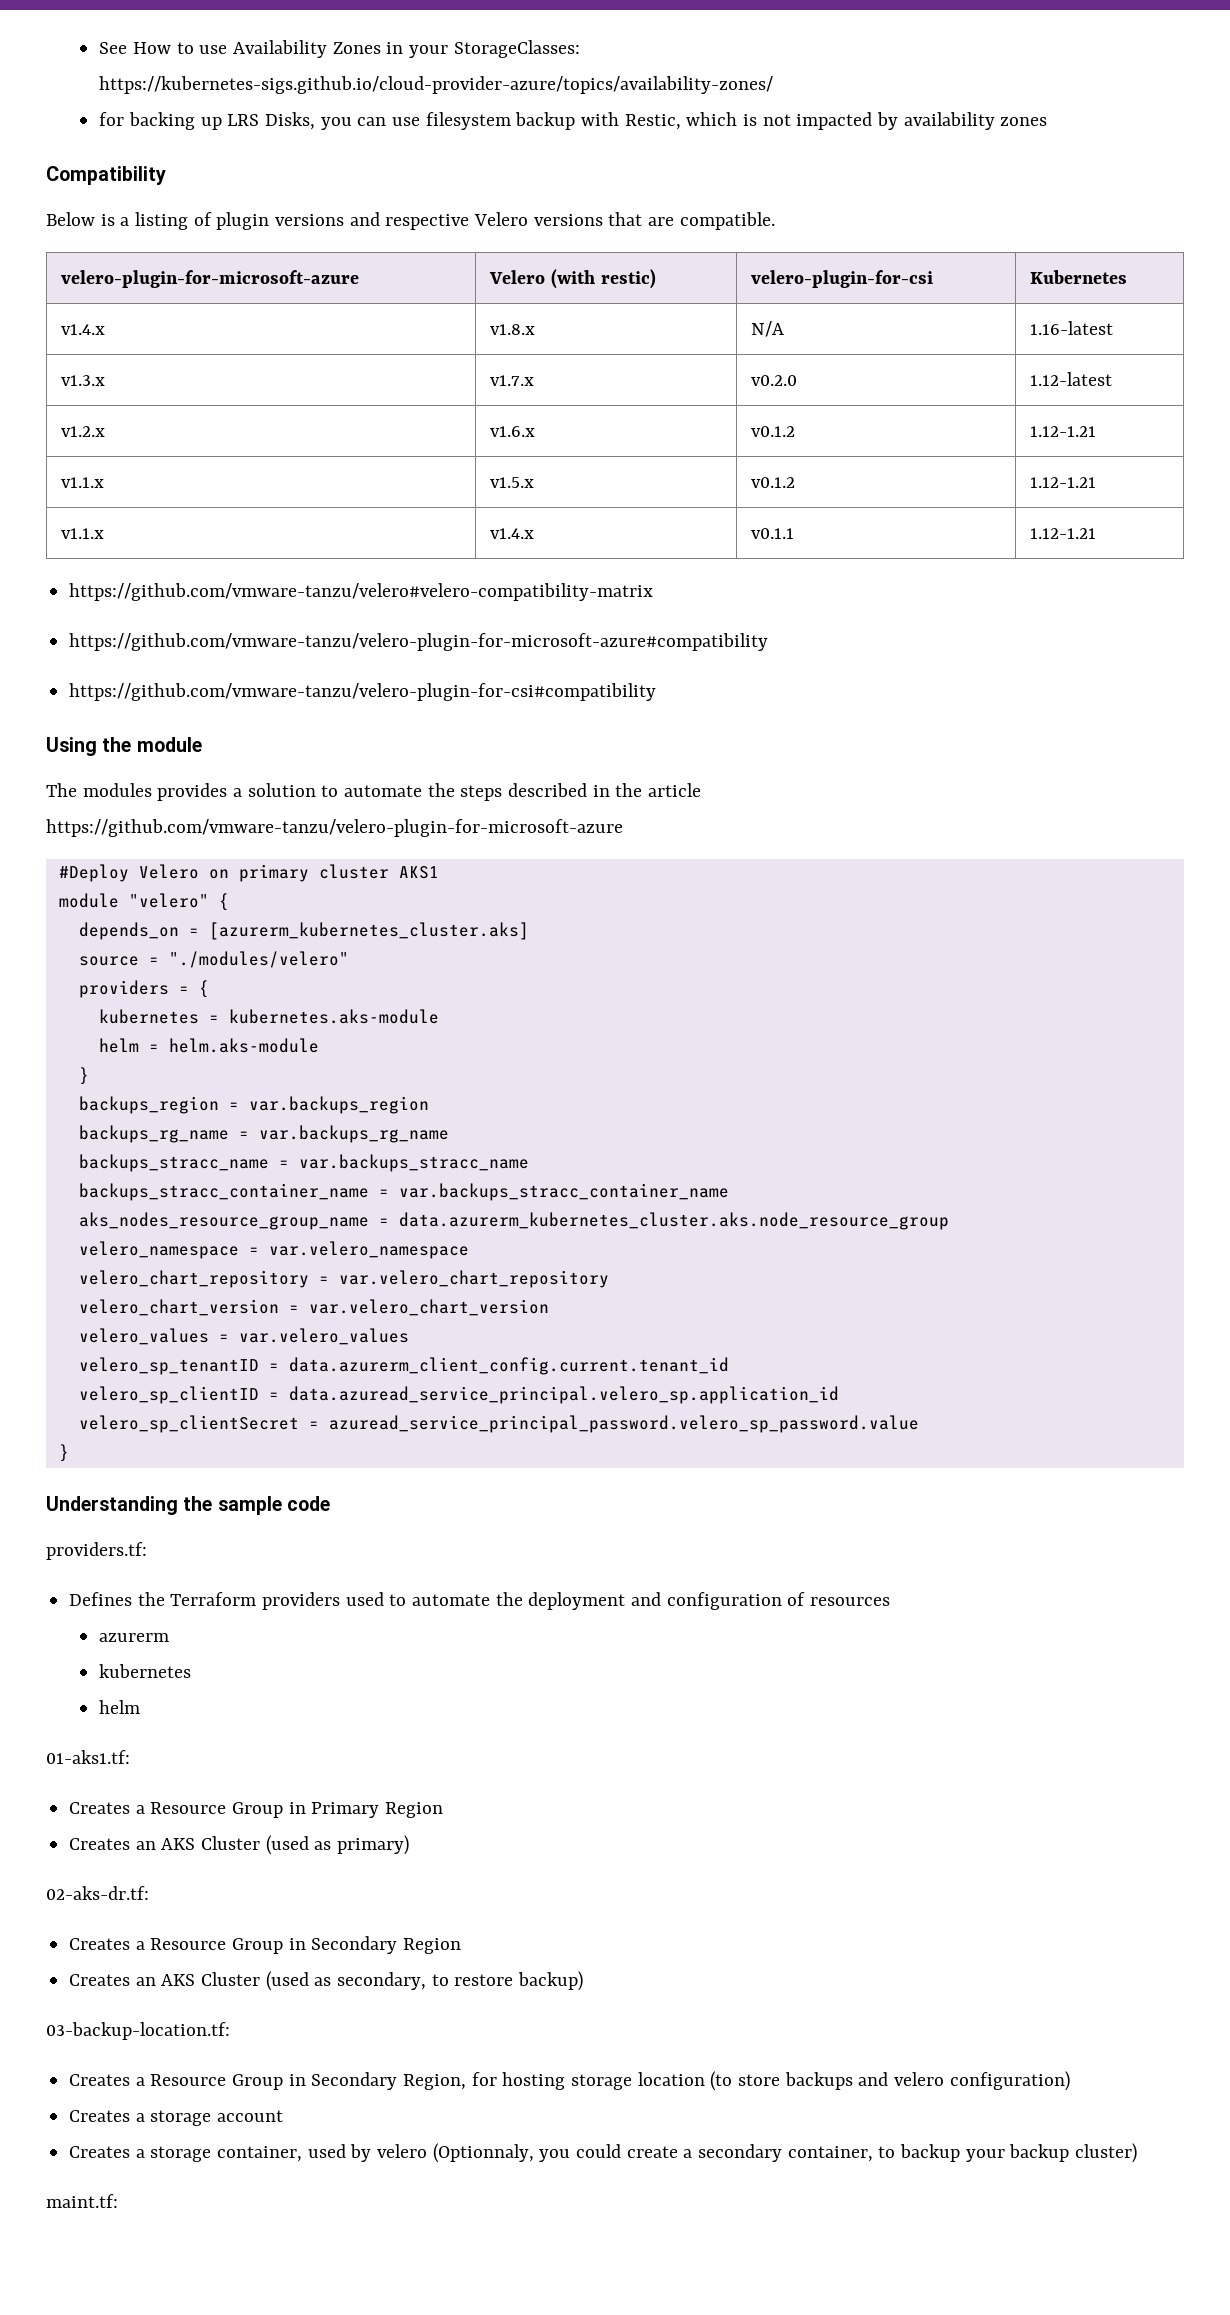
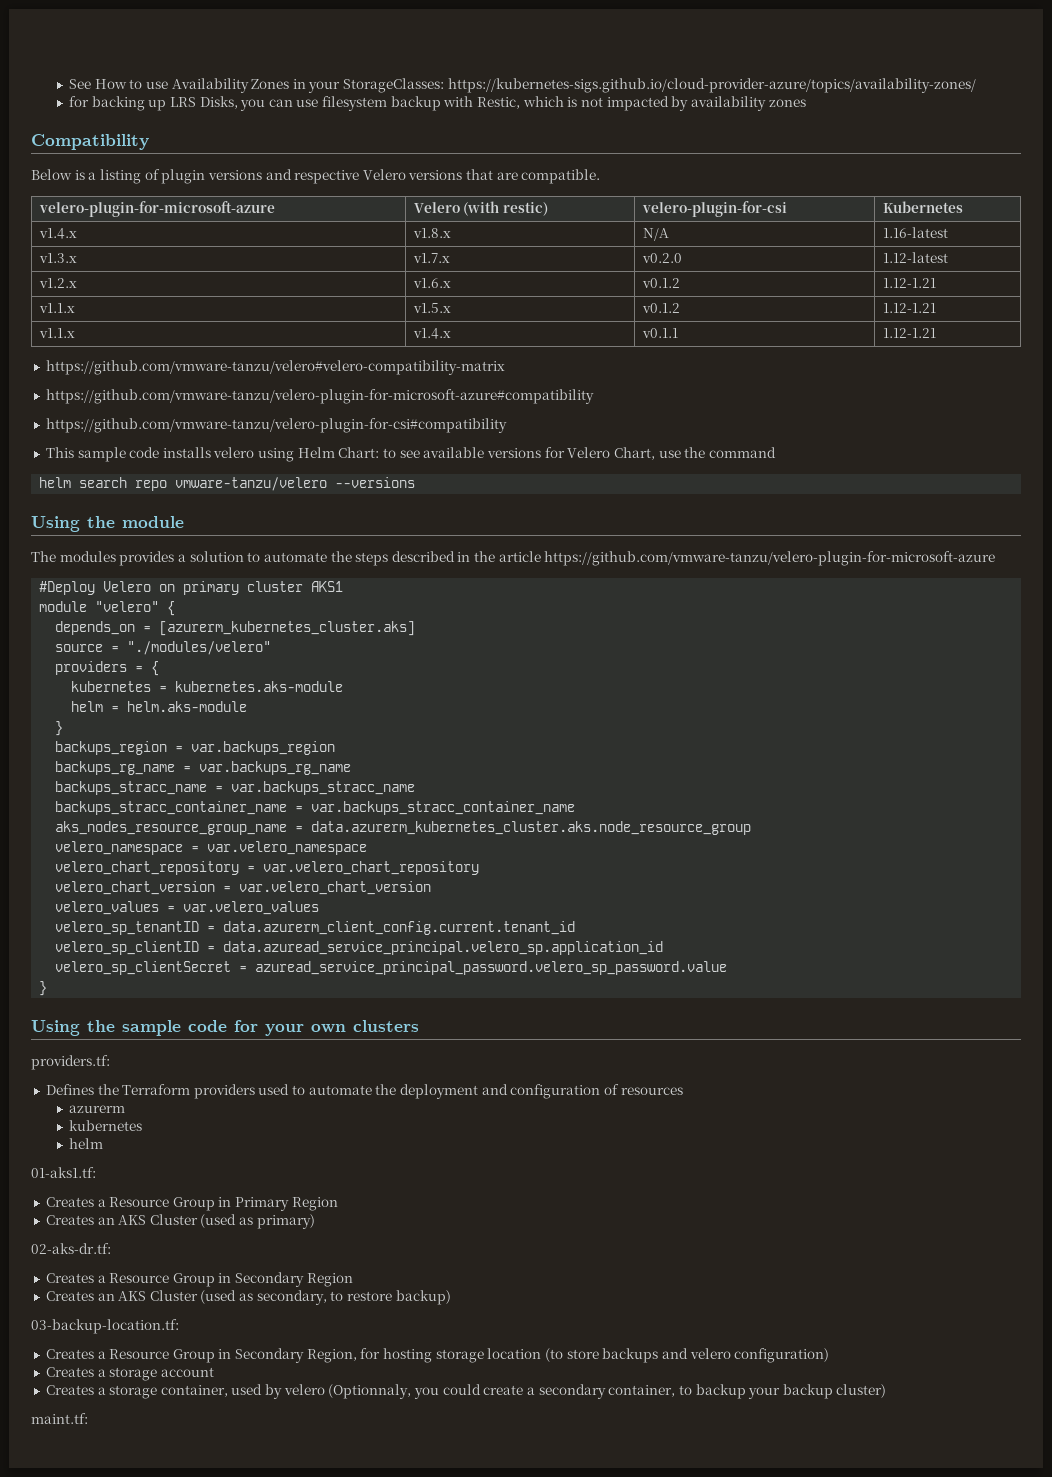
(657, 692) none -> [45,447,776,462] [39,477,416,491] // This sample code installs velero using Helm Chart: to see available versions for Velero Chart, use the command // helm search repo vmware-tanzu/velero --versions
[46,1496,178,1515] Understanding -> [31,1020,80,1036] Using
(330, 1503) none -> [234,1020,419,1036] for your own clusters

